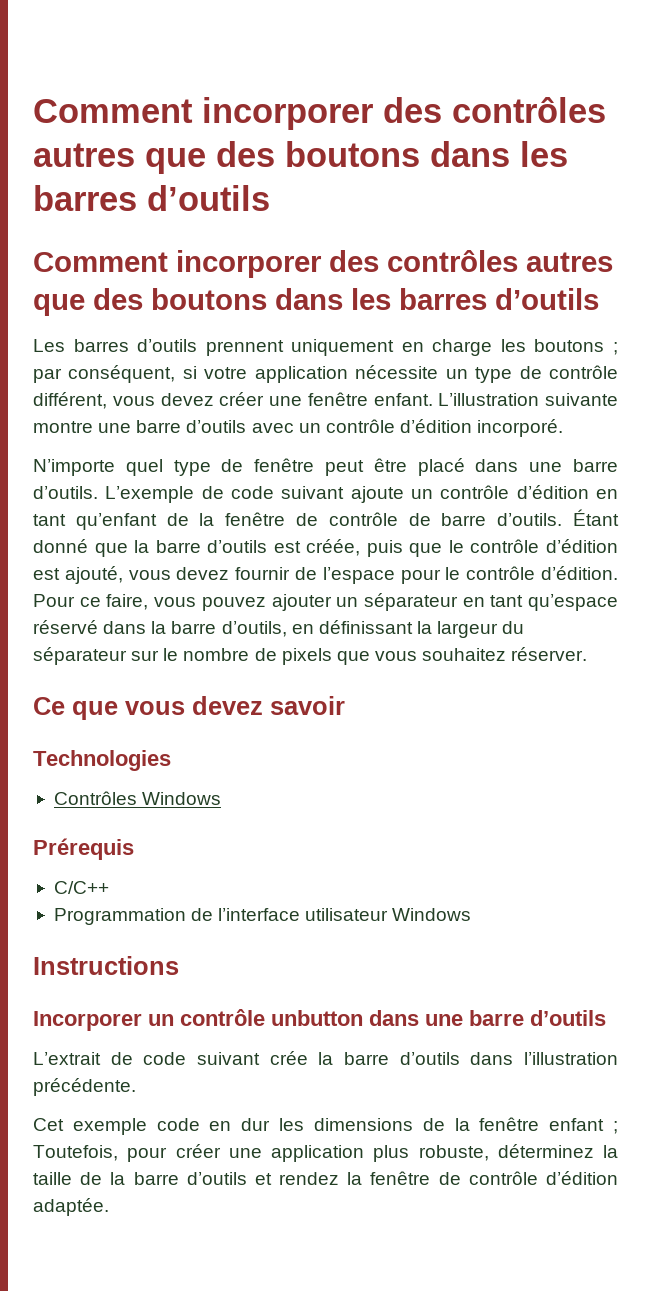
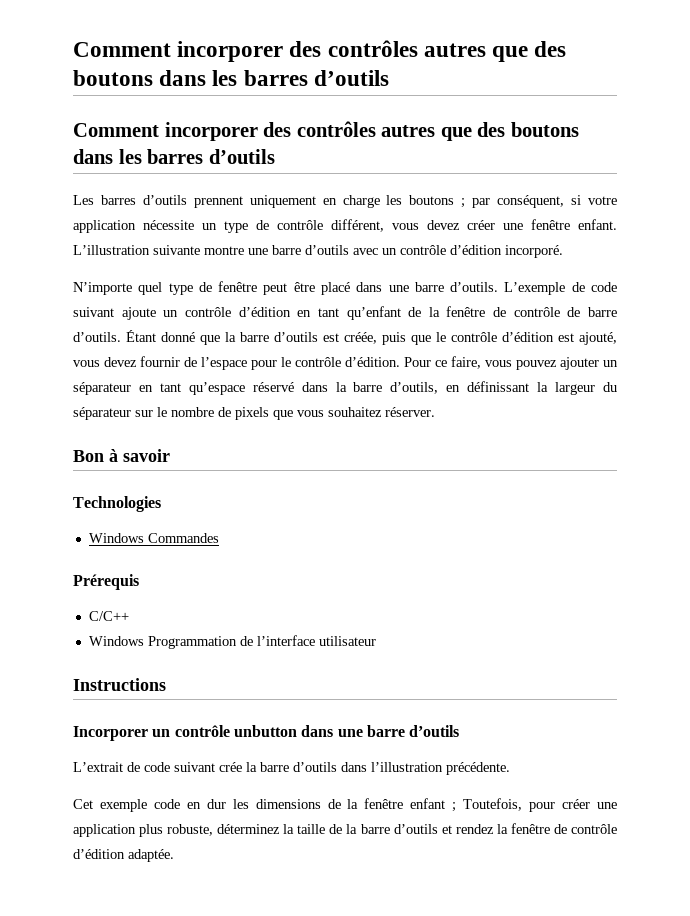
[33,696,263,720] Ce que vous devez -> [73,449,118,462] Bon à
[53,791,222,805] Contrôles Windows -> [88,533,219,543] Windows Commandes
(109, 887) none -> [88,636,144,646] Windows
[392,908,472,921] Windows -> (376, 641) none

